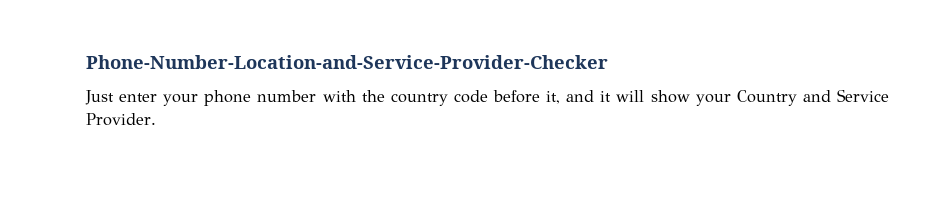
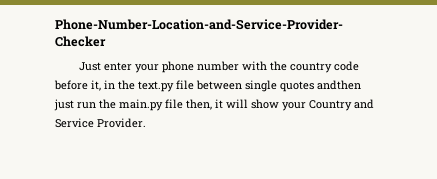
[566,90,595,102] and -> [104,80,361,92] [54,99,212,111] in the text.py file between single quotes andthen just run the main.py file then,

